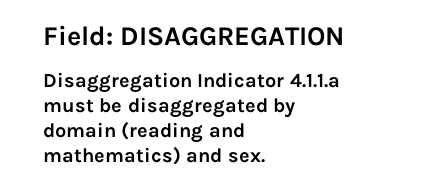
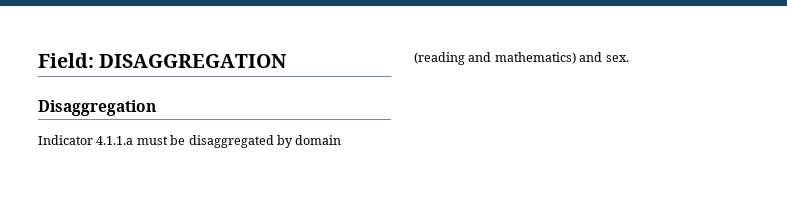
(192, 82) none -> (156, 108) //

